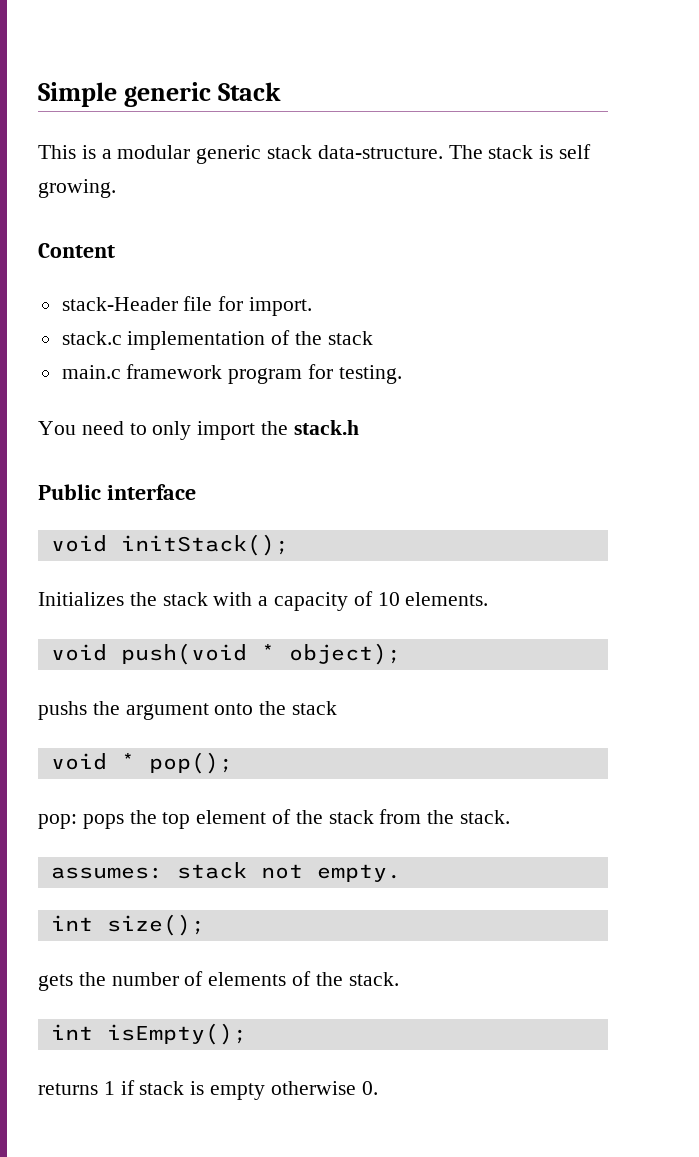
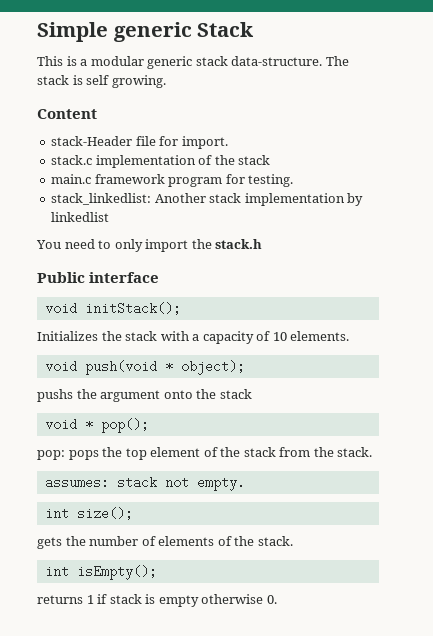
(402, 374) none -> [51,193,364,206] [51,212,110,222] // stack_linkedlist: Another stack implementation by linkedlist

